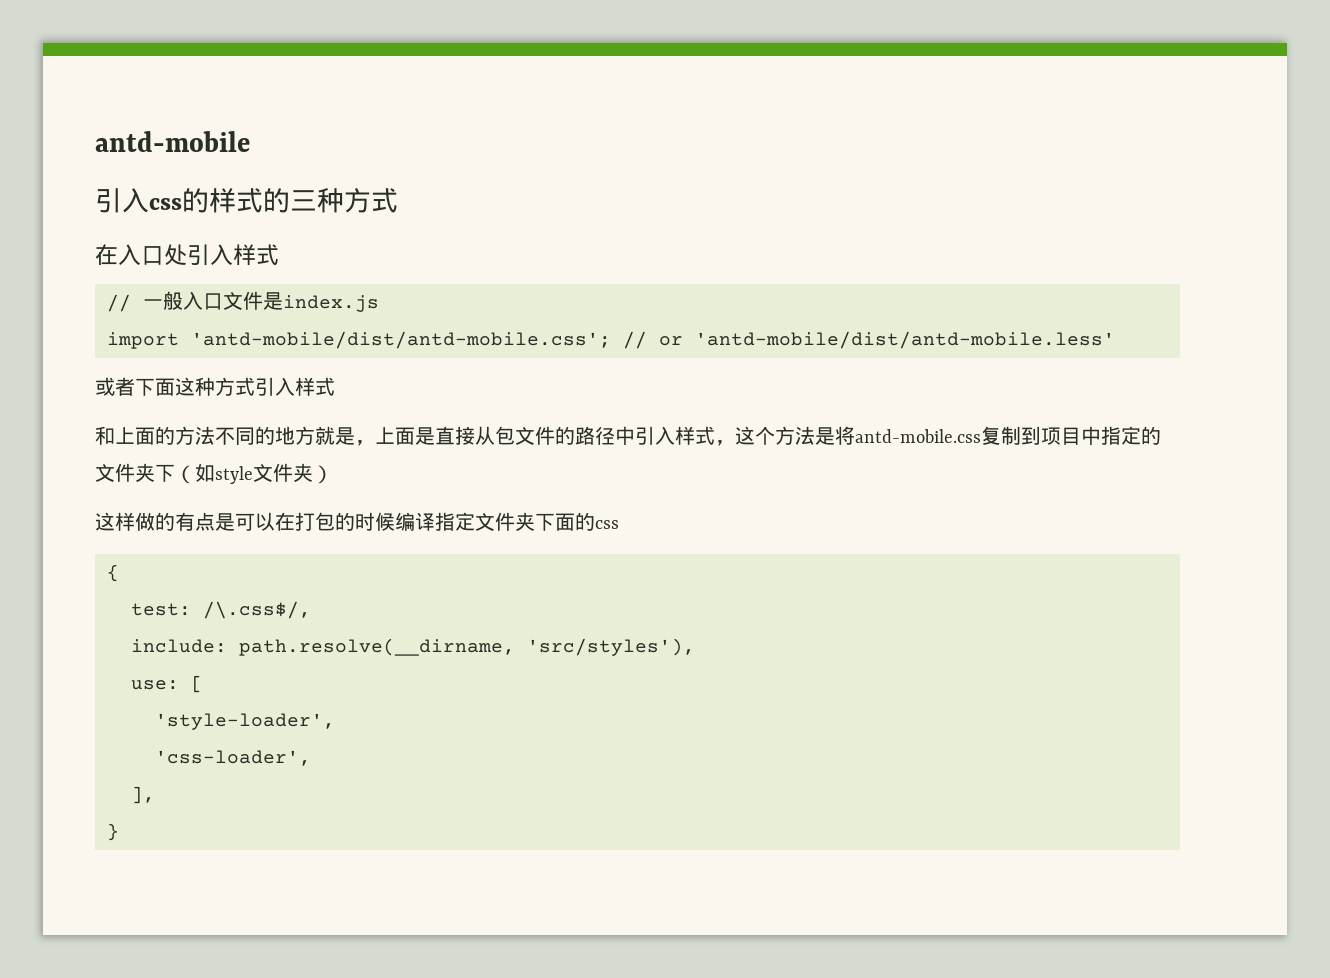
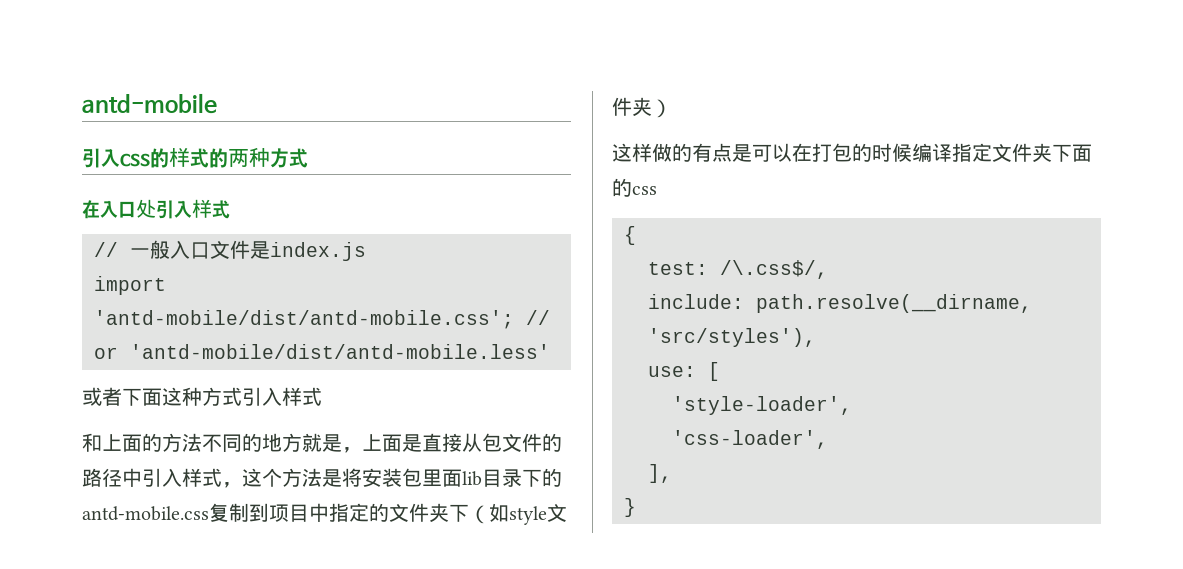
[290,190,317,211] 三 -> [228,149,249,167] 两
(855, 435) none -> [362,468,562,487] 安装包里面lib目录下的

